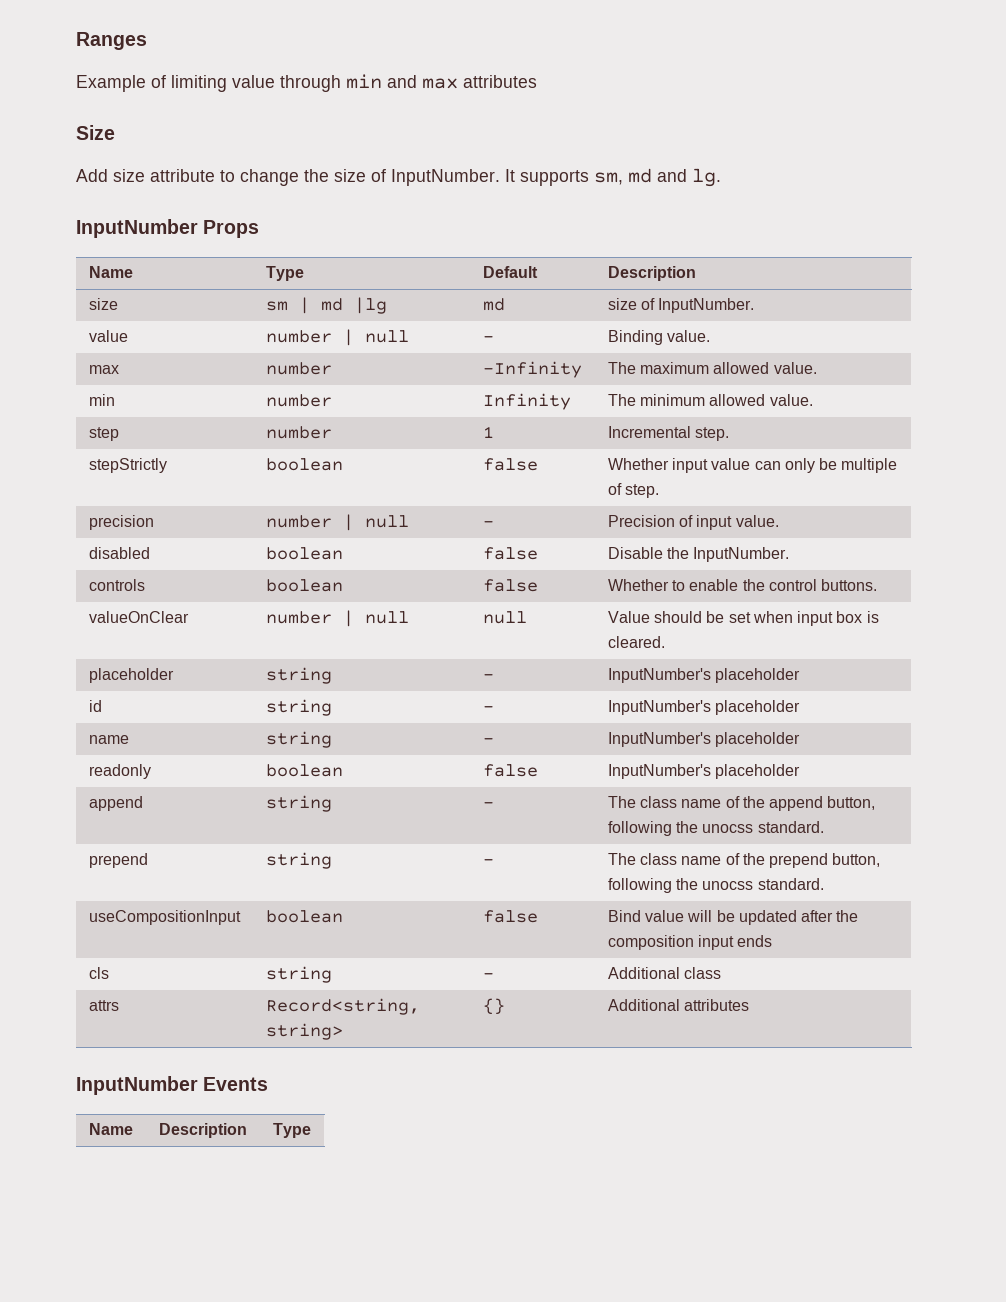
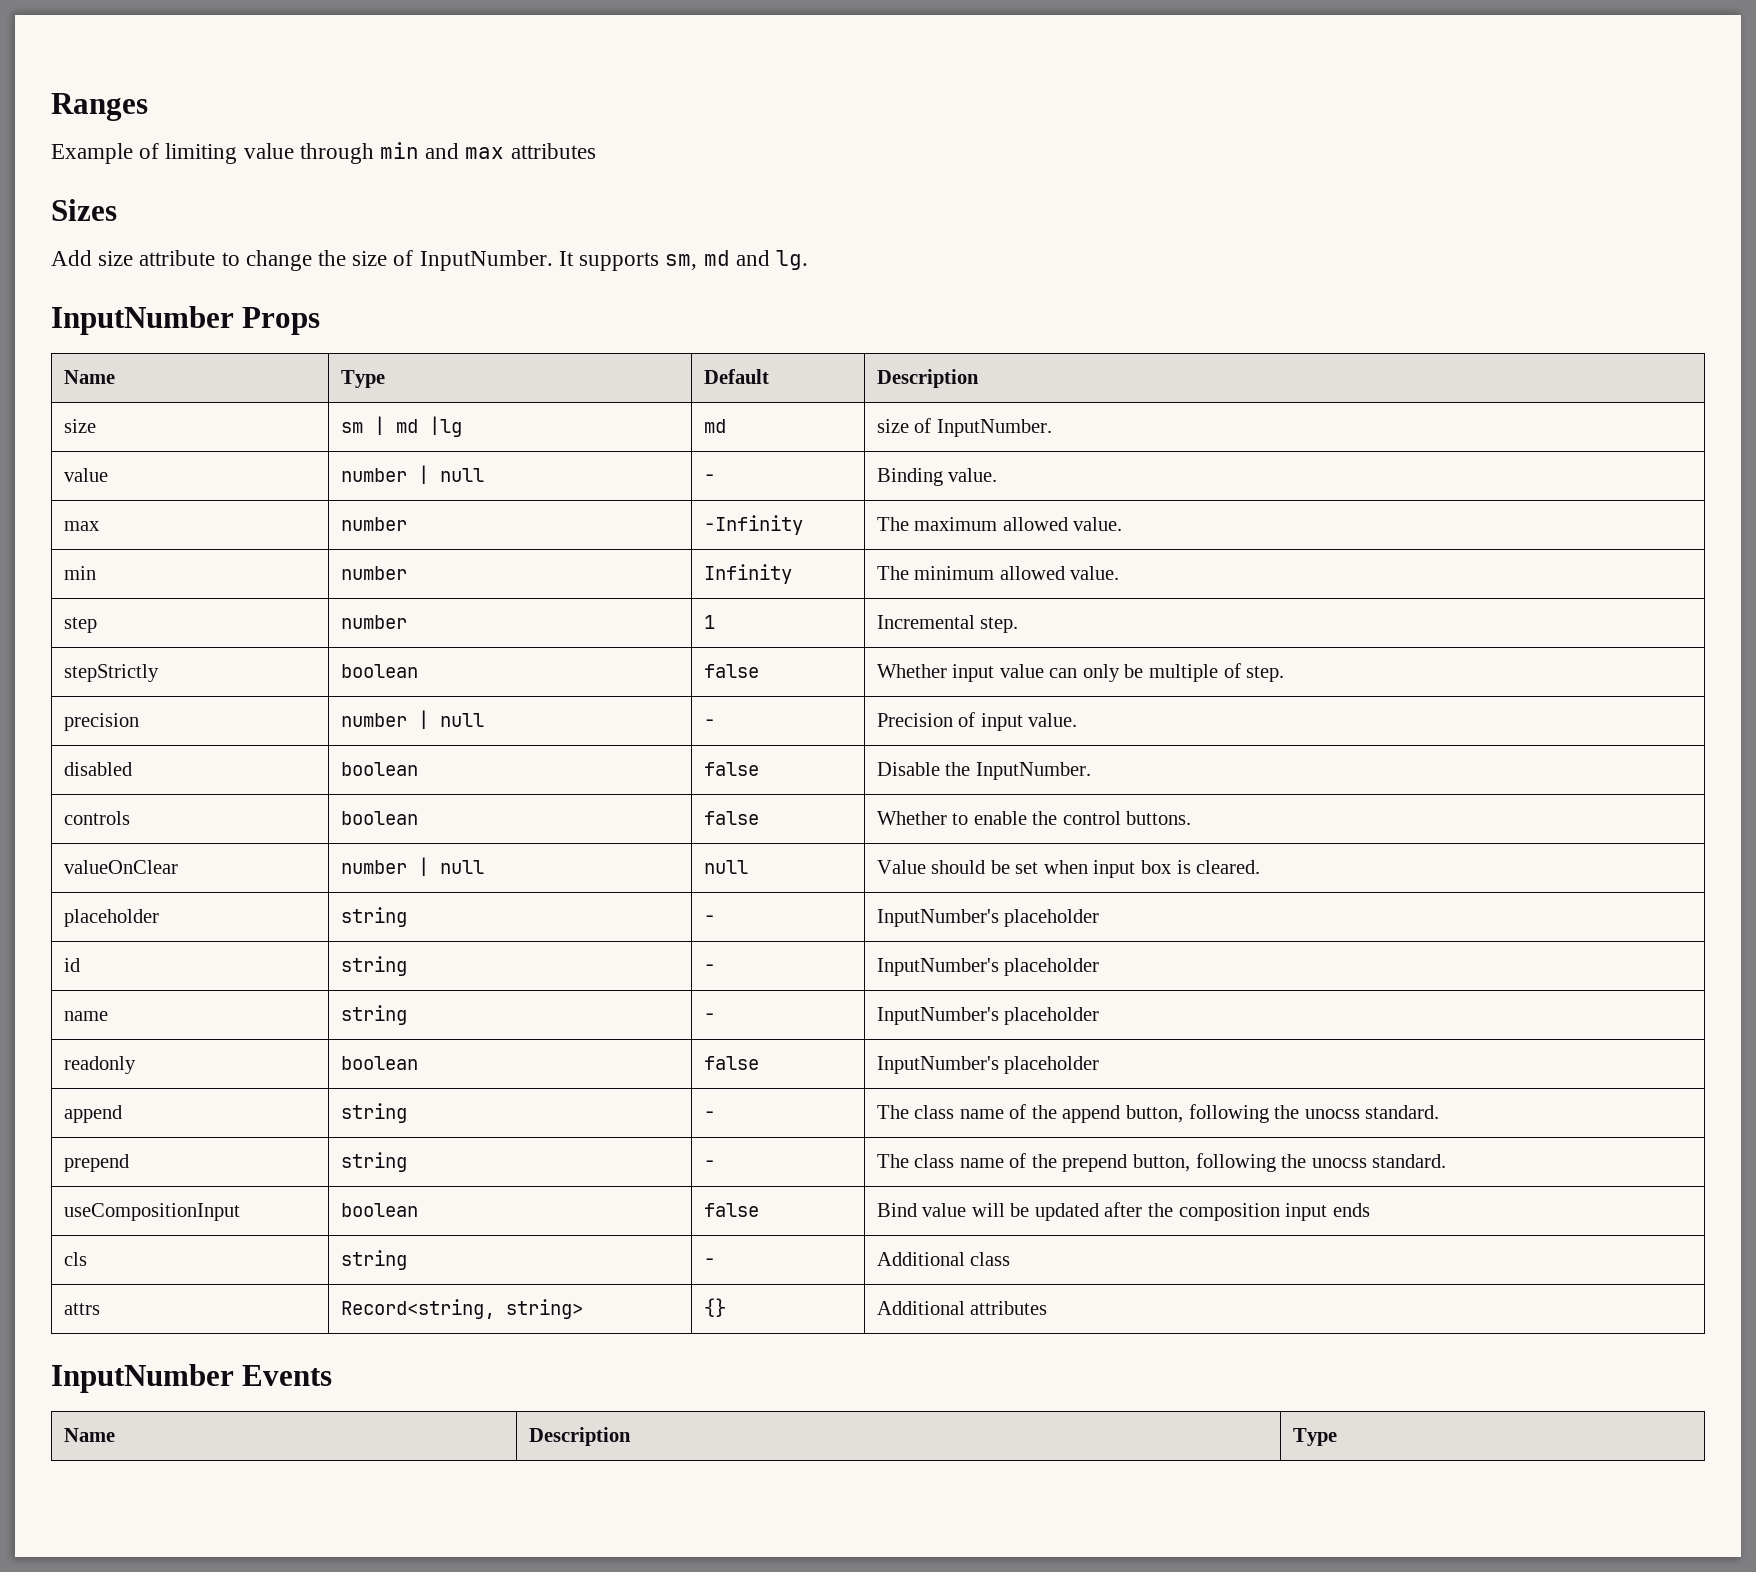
[76,125,115,140] Size -> [51,199,117,221] Sizes

